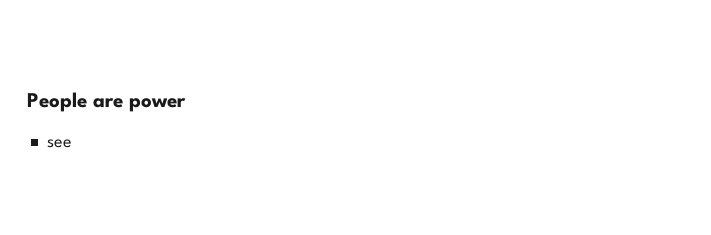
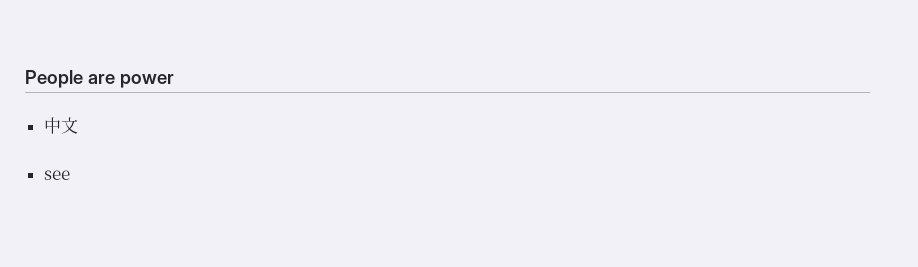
(186, 105) none -> [43,117,78,134] // 中文

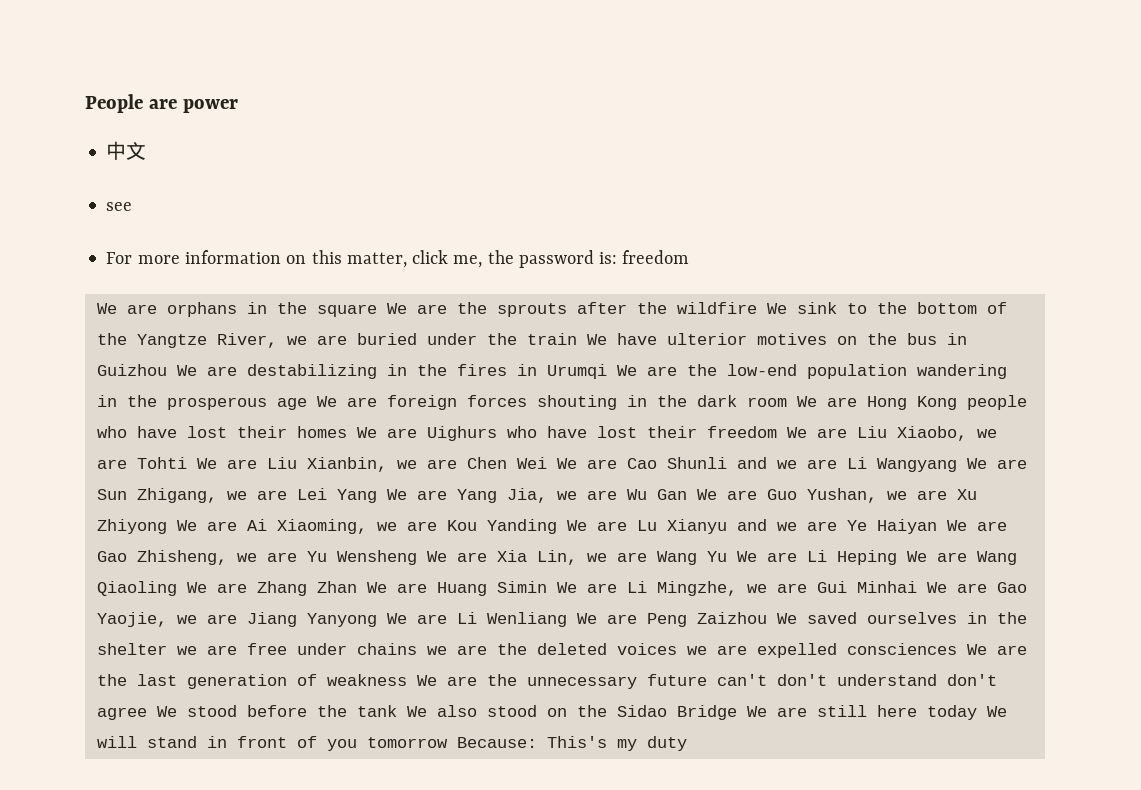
(70, 175) none -> [106,250,690,268] [96,302,1007,317] [96,333,967,348] [96,364,1007,379] [96,395,1027,410] [96,426,997,441] [96,457,1027,472] [96,488,977,503] [96,519,1007,534] [96,550,1017,565] [96,581,1027,596] [96,612,1027,627] [96,643,1027,658] [96,674,997,689] [96,705,1007,720] [96,736,687,751] // For more information on this matter, click me, the password is: freedom // We are orphans in the square We are the sprouts after the wildfire We sink to the bottom of the Yangtze River, we are buried under the train We have ulterior motives on the bus in Guizhou We are destabilizing in the fires in Urumqi We are the low-end population wandering in the prosperous age We are foreign forces shouting in the dark room We are Hong Kong people who have lost their homes We are Uighurs who have lost their freedom We are Liu Xiaobo, we are Tohti We are Liu Xianbin, we are Chen Wei We are Cao Shunli and we are Li Wangyang We are Sun Zhigang, we are Lei Yang We are Yang Jia, we are Wu Gan We are Guo Yushan, we are Xu Zhiyong We are Ai Xiaoming, we are Kou Yanding We are Lu Xianyu and we are Ye Haiyan We are Gao Zhisheng, we are Yu Wensheng We are Xia Lin, we are Wang Yu We are Li Heping We are Wang Qiaoling We are Zhang Zhan We are Huang Simin We are Li Mingzhe, we are Gui Minhai We are Gao Yaojie, we are Jiang Yanyong We are Li Wenliang We are Peng Zaizhou We saved ourselves in the shelter we are free under chains we are the deleted voices we are expelled consciences We are the last generation of weakness We are the unnecessary future can't don't understand don't agree We stood before the tank We also stood on the Sidao Bridge We are still here today We will stand in front of you tomorrow Because: This's my duty

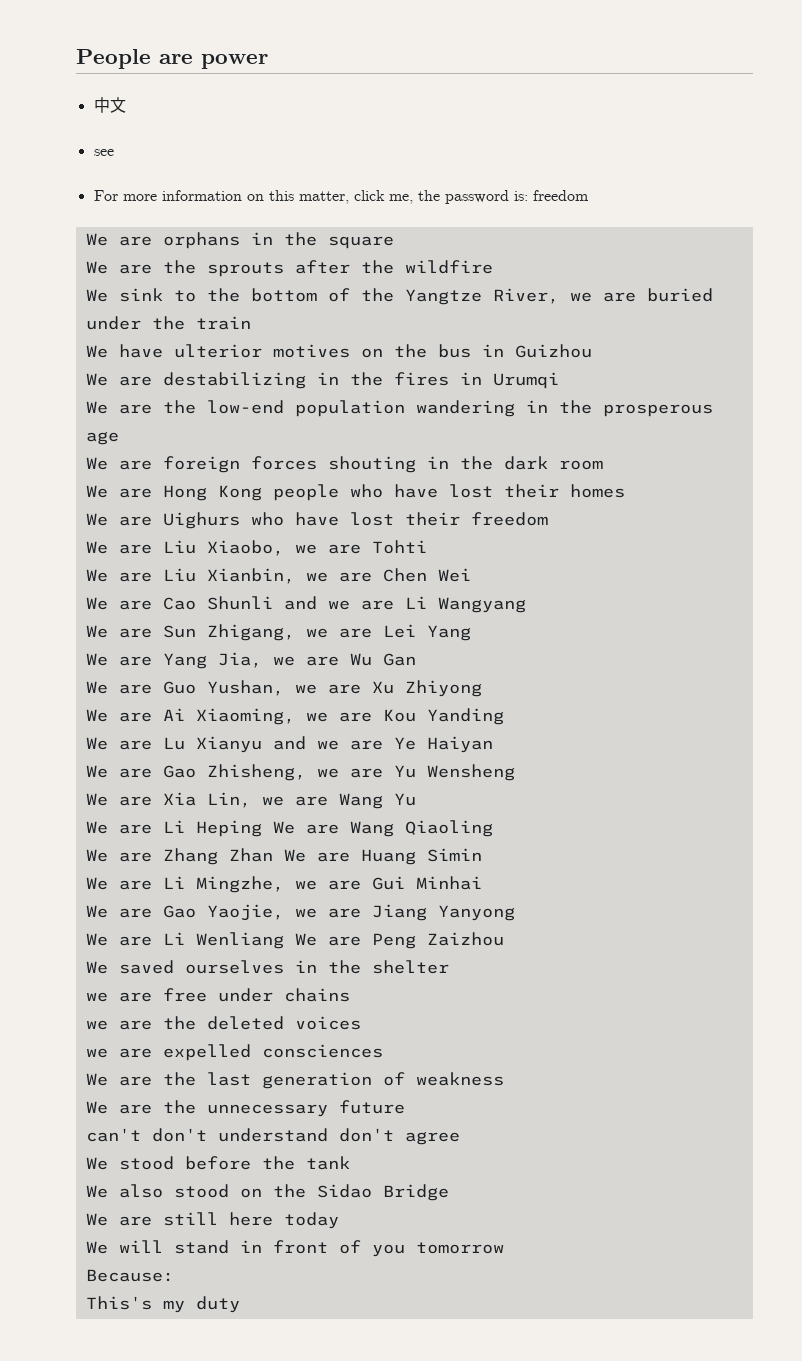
(377, 310) none -> (394, 242) //
(757, 308) none -> (493, 267) //
(577, 339) none -> (251, 323) //
(167, 370) none -> (592, 351) //
(607, 371) none -> (559, 380) //
(307, 404) none -> (119, 438) //
(787, 402) none -> (603, 465) //
(347, 432) none -> (625, 491) //
(777, 432) none -> (548, 519) //
(187, 463) none -> (427, 547) //
(547, 463) none -> (471, 575) //
(957, 465) none -> (526, 605) //
(377, 496) none -> (471, 633) //
(687, 494) none -> (416, 659) //
(167, 526) none -> (482, 688) //
(557, 526) none -> (504, 716) //
(937, 526) none -> (493, 744) //
(417, 557) none -> (515, 772) //
(727, 556) none -> (416, 799) //
(177, 588) none -> (493, 828) //
(547, 587) none -> (482, 855) //
(917, 587) none -> (482, 883) //
(377, 620) none -> (515, 913) //
(767, 618) none -> (504, 939) //
(167, 649) none -> (449, 967) //
(417, 649) none -> (350, 995) //
(677, 649) none -> (361, 1023) //
(957, 649) none -> (383, 1051) //
(407, 680) none -> (504, 1079) //
(707, 680) none -> (405, 1107) //
(147, 713) none -> (460, 1138) //
(397, 711) none -> (350, 1163) //
(737, 712) none -> (449, 1192) //
(977, 712) none -> (339, 1220) //
(448, 742) none -> (504, 1248) //
(537, 742) none -> (174, 1275) //

